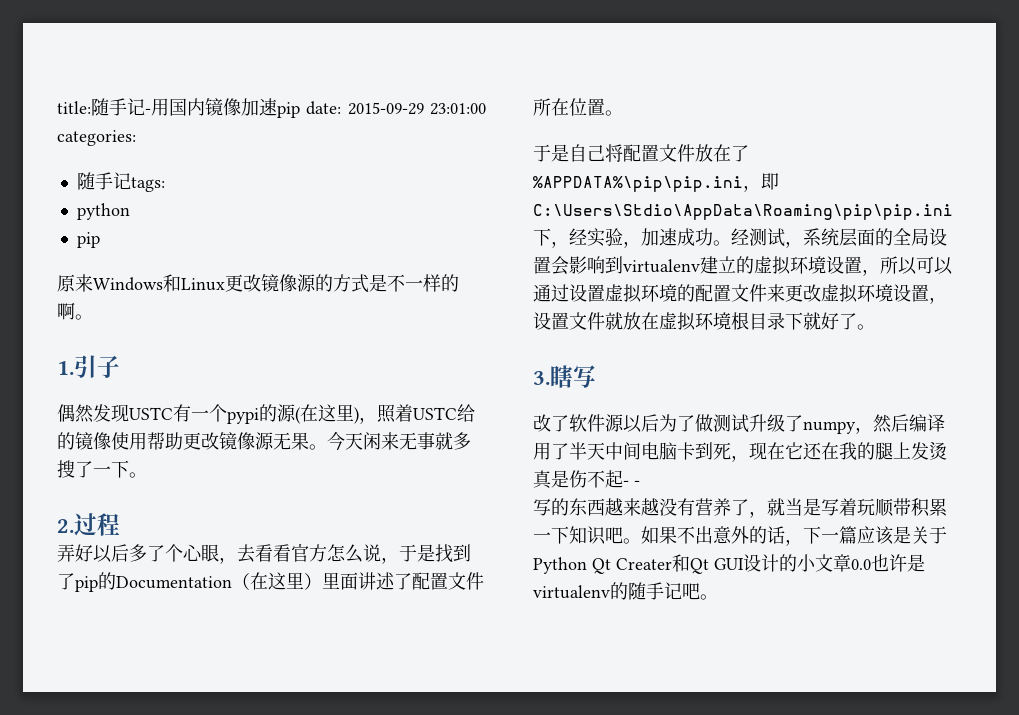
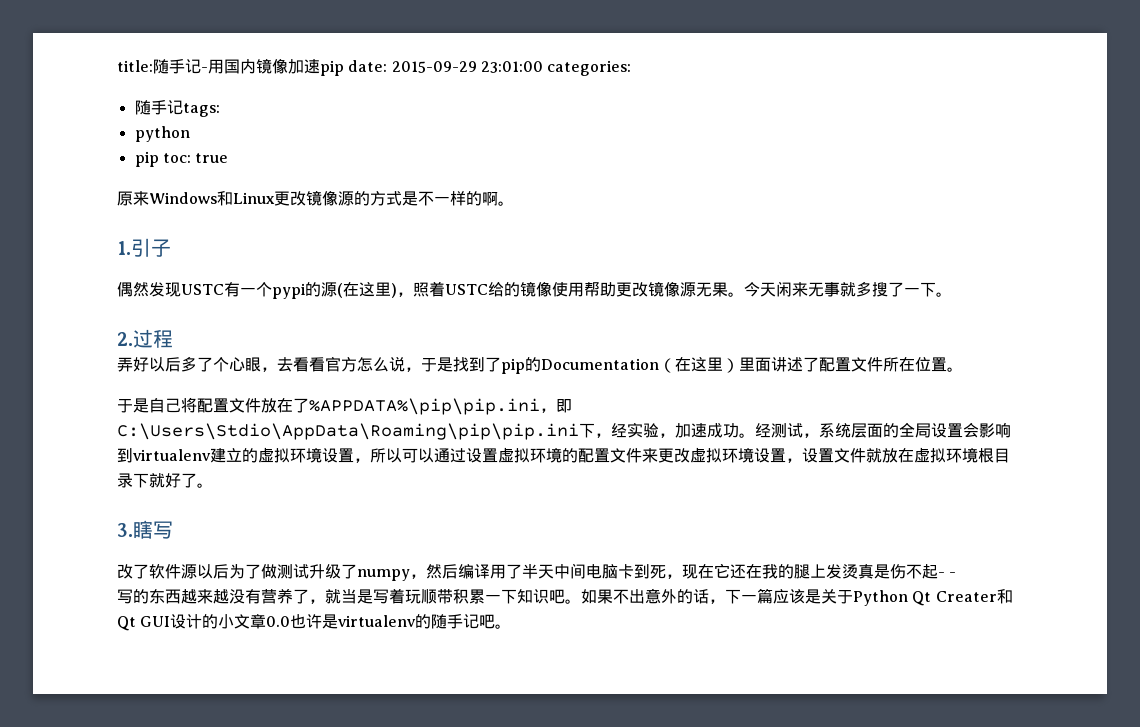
(100, 240) none -> [162,153,229,163] toc: true

